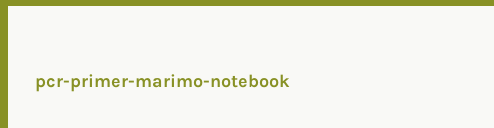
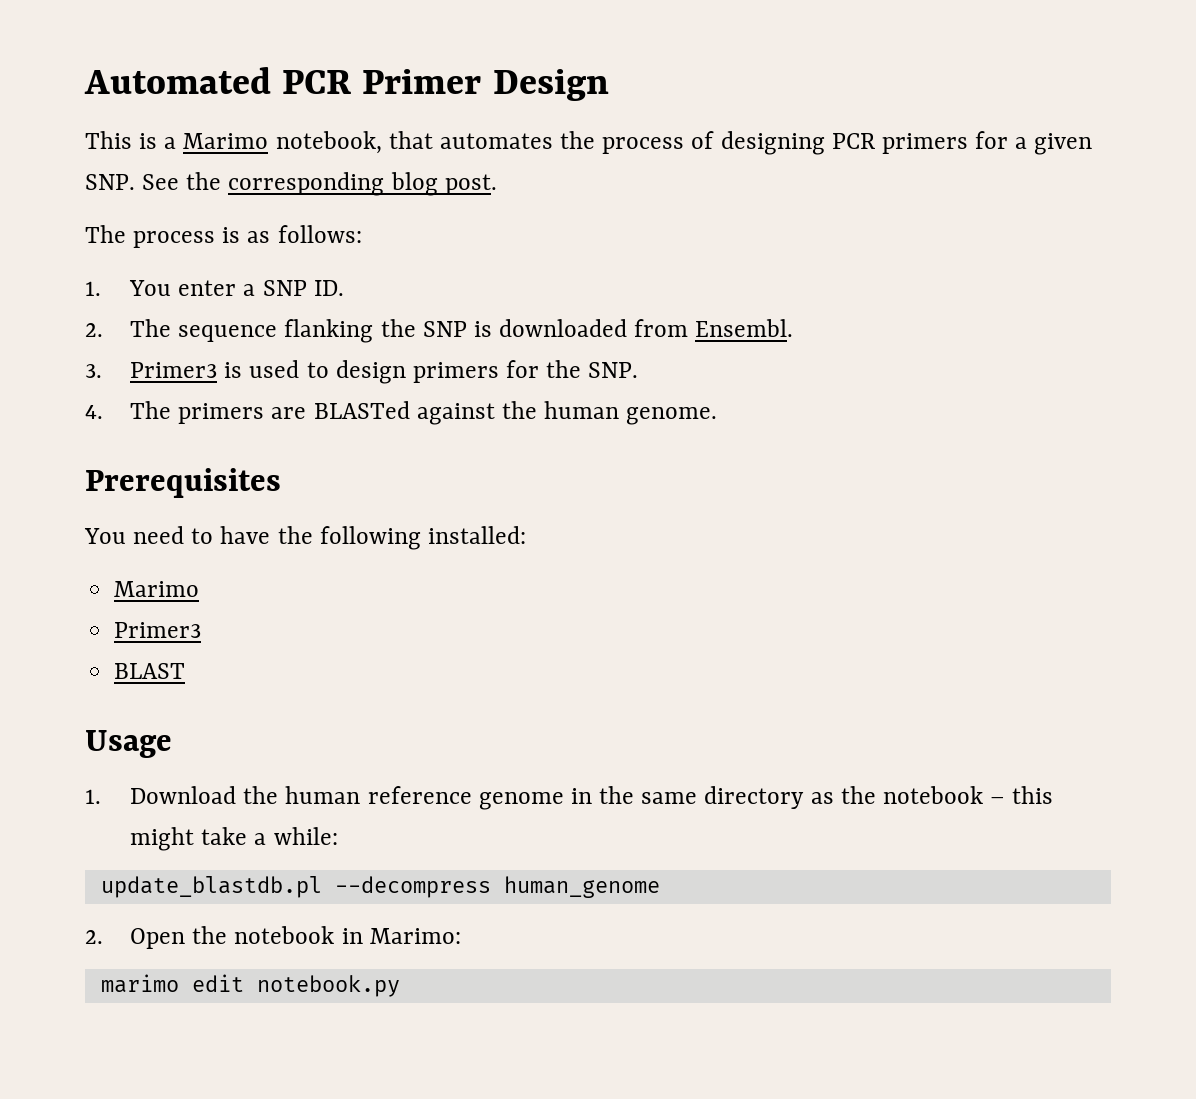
[35,74,290,92] pcr-primer-marimo-notebook -> [84,67,609,101] [85,131,1093,155] [85,172,497,196] [85,225,362,248] [85,280,344,296] [85,319,794,343] [85,360,639,384] [85,401,718,425] [85,468,281,498] [84,526,526,550] [114,581,200,597] [114,622,202,638] [114,663,186,679] [85,730,172,758] [85,786,1054,810] [130,827,338,851] [100,876,660,898] [85,926,461,949] [100,974,400,997] Automated PCR Primer Design // This is a Marimo notebook, that automates the process of designing PCR primers for a given SNP. See the corresponding blog post. // The process is as follows: // 1. You enter a SNP ID. // 2. The sequence flanking the SNP is downloaded from Ensembl. // 3. Primer3 is used to design primers for the SNP. // 4. The primers are BLASTed against the human genome. // Prerequisites // You need to have the following installed: // Marimo // Primer3 // BLAST // Usage // 1. Download the human reference genome in the same directory as the notebook – this might take a while: // update_blastdb.pl --decompress human_genome // 2. Open the notebook in Marimo: // marimo edit notebook.py

